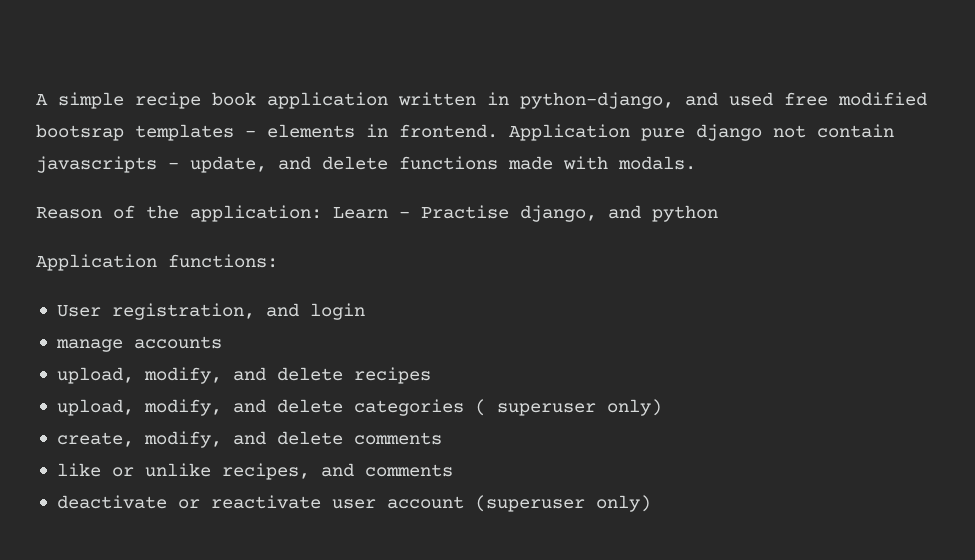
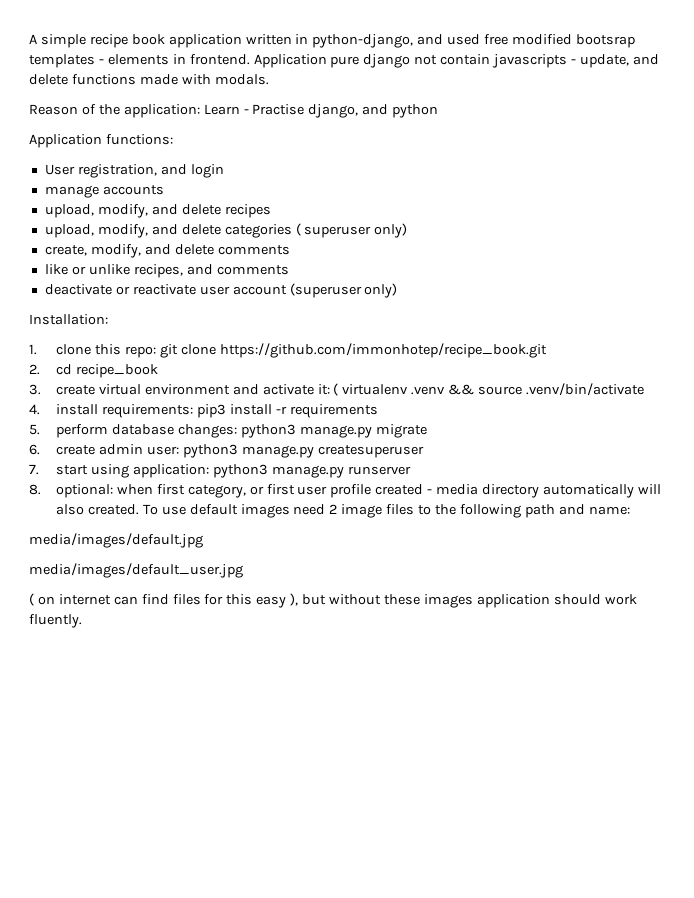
(651, 503) none -> [29,314,108,325] [29,343,547,358] [29,364,158,378] [29,383,645,396] [29,404,378,418] [29,424,427,438] [29,444,424,458] [29,464,411,478] [29,484,661,498] [55,504,630,518] [29,533,203,548] [29,563,243,578] [29,593,637,608] [29,614,82,628] // Installation: // 1. clone this repo: git clone https://github.com/immonhotep/recipe_book.git // 2. cd recipe_book // 3. create virtual environment and activate it: ( virtualenv .venv && source .venv/bin/activate // 4. install requirements: pip3 install -r requirements // 5. perform database changes: python3 manage.py migrate // 6. create admin user: python3 manage.py createsuperuser // 7. start using application: python3 manage.py runserver // 8. optional: when first category, or first user profile created - media directory automatically will also created. To use default images need 2 image files to the following path and name: // media/images/default.jpg // media/images/default_user.jpg // ( on internet can find files for this easy ), but without these images application should work fluently.

